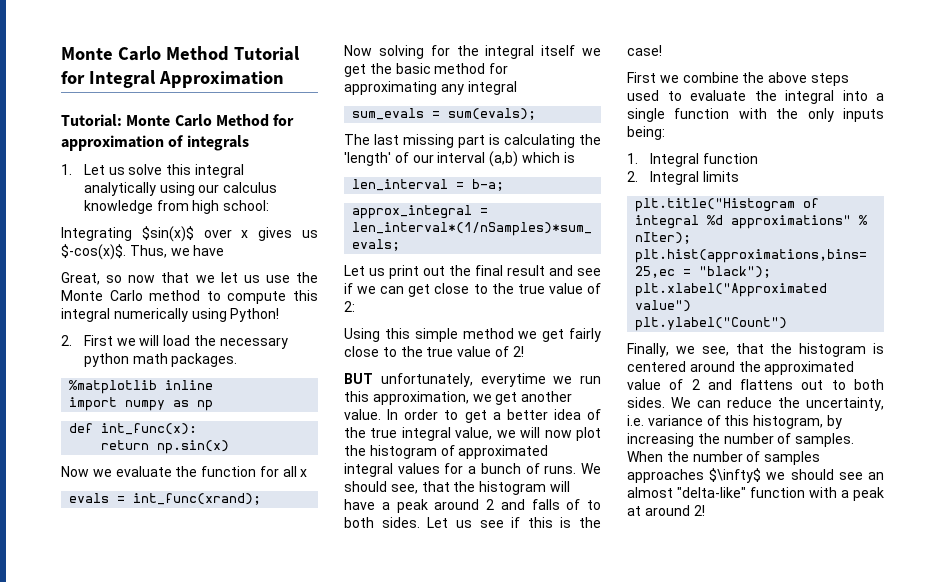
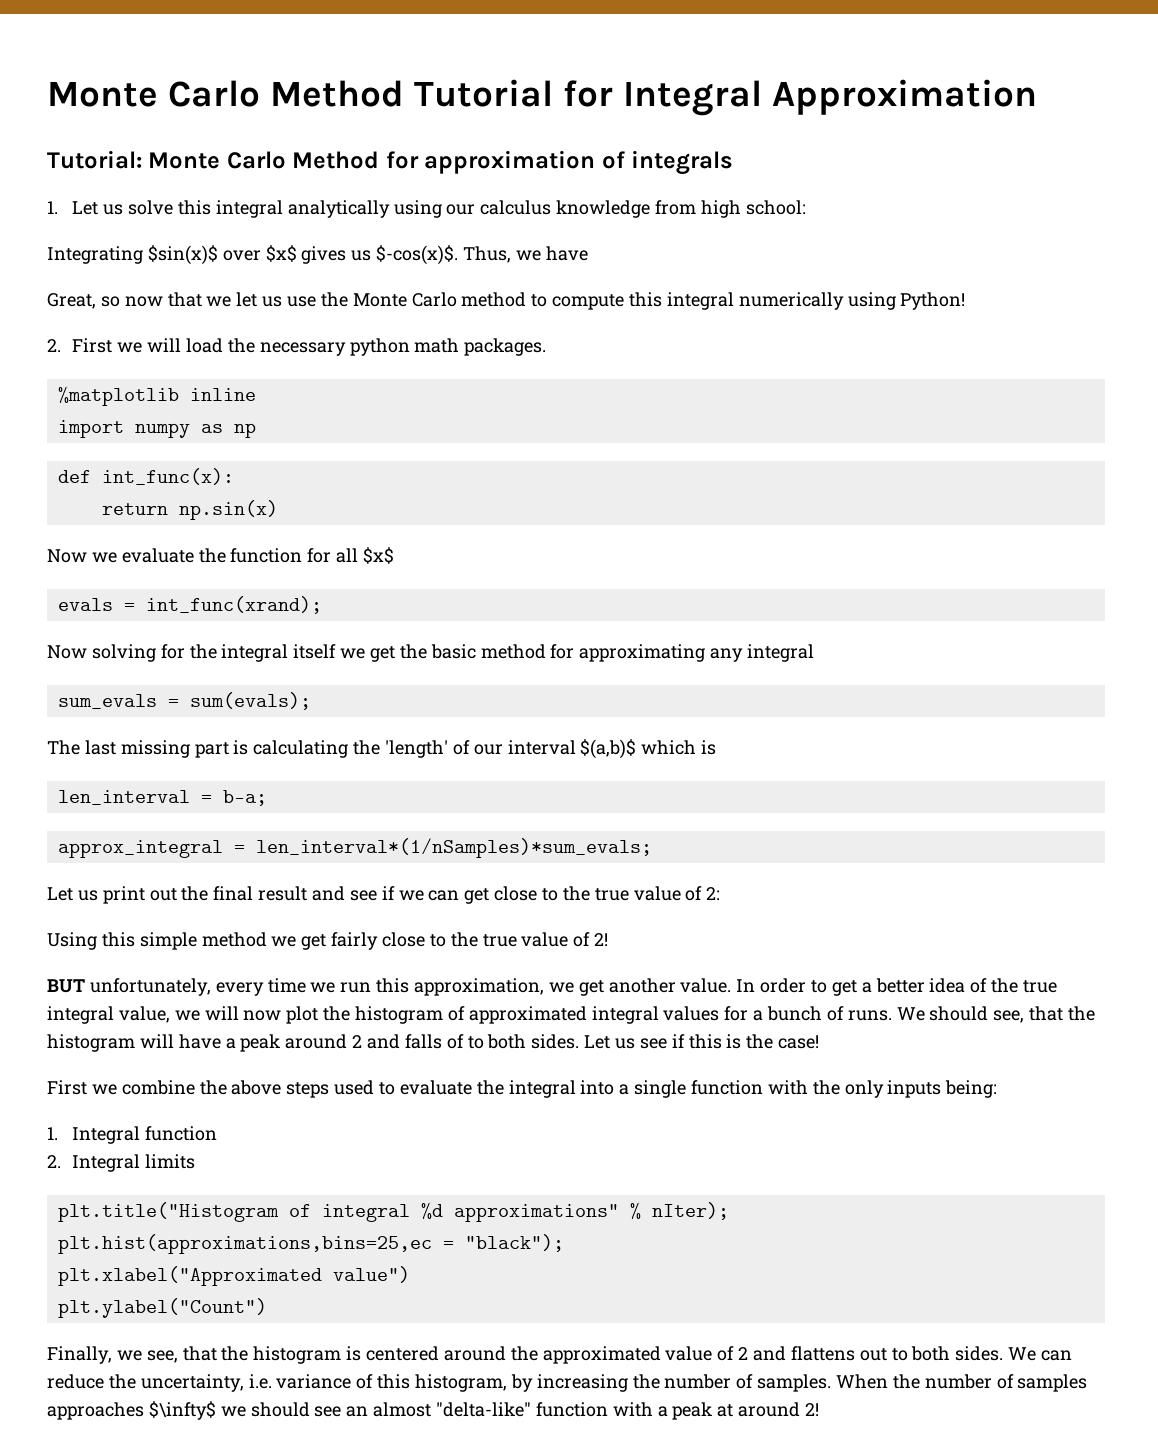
[241,230,249,238] x -> [265,245,297,262] $x$
[300,469,308,477] x -> [363,547,395,564] $x$
[489,151,519,167] (a,b) -> [580,739,637,759] $(a,b)$
[480,373,546,387] everytime -> [215,978,306,996] every time

